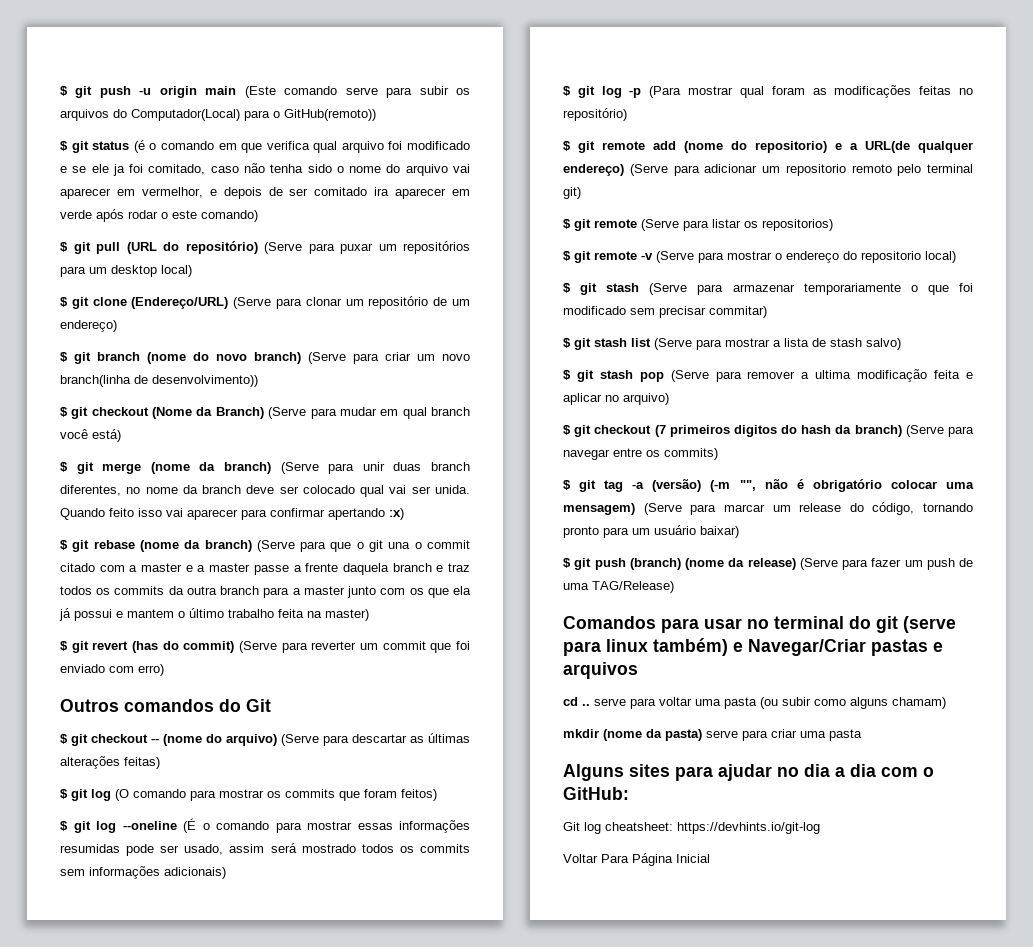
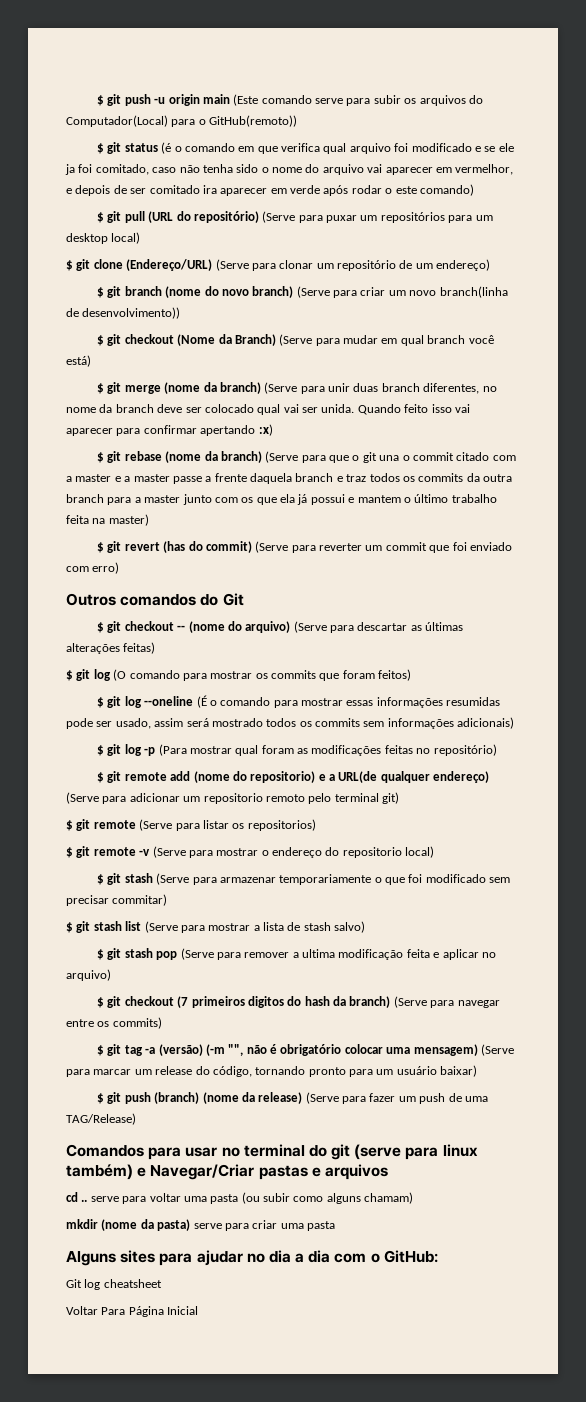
[605,822,820,834] cheatsheet: https://devhints.io/git-log -> [103,1279,162,1288] cheatsheet

